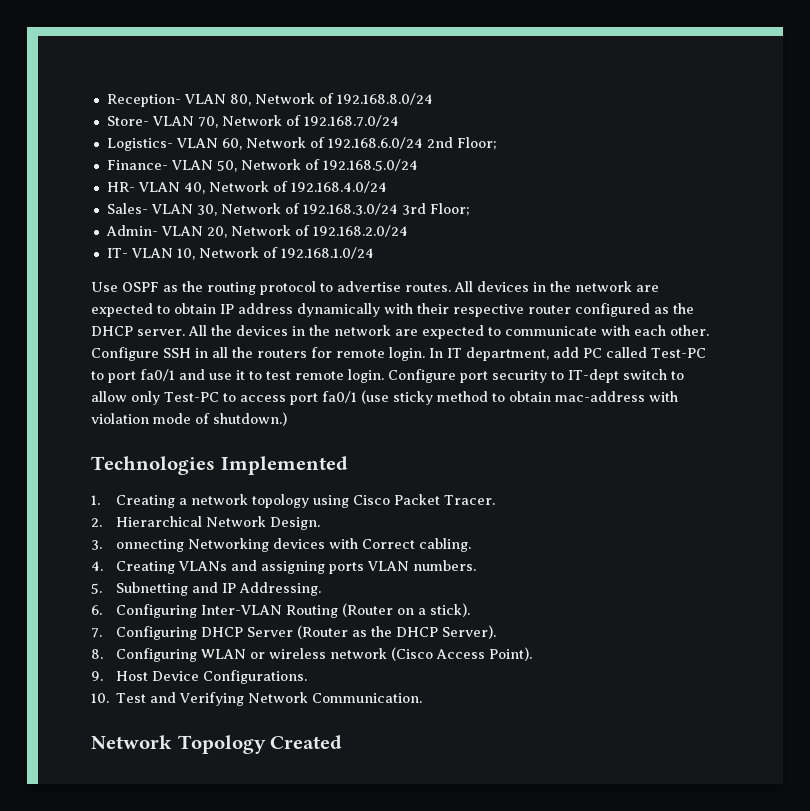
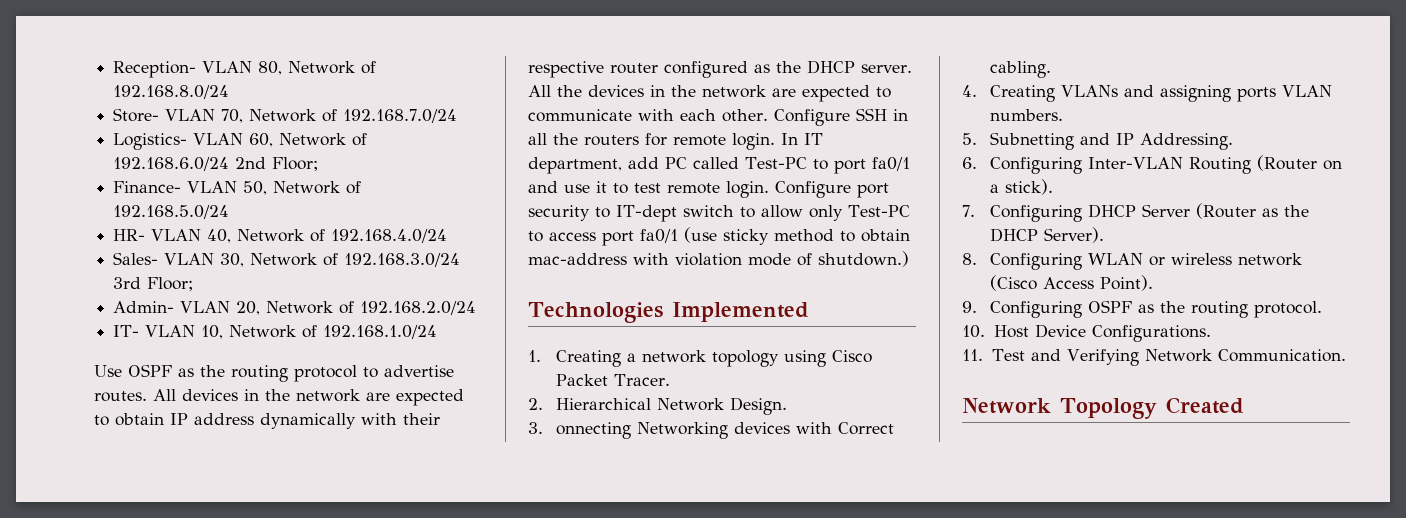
(103, 676) none -> [990,300,1323,318] [962,325,985,338] Configuring OSPF as the routing protocol. // 10.
[91,693,109,703] 10. -> [962,349,983,361] 11.

